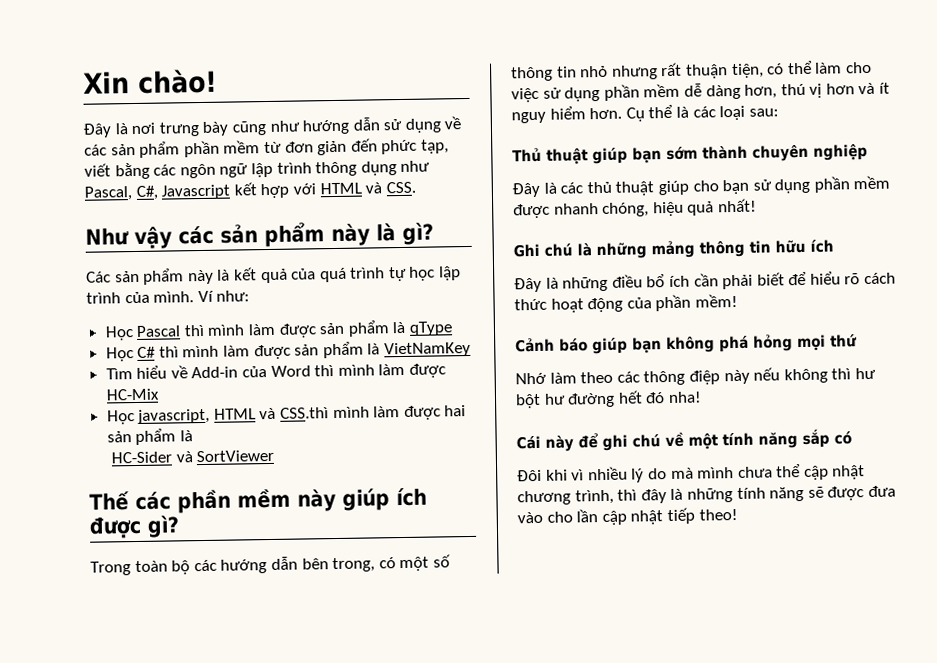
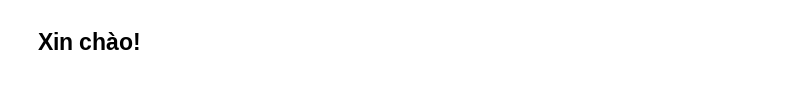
[83,116,462,138] [84,138,449,158] [84,160,431,180] [84,181,416,201] [85,222,434,250] [86,266,462,285] [86,290,251,304] [104,320,454,341] [105,341,472,362] [105,363,447,380] [105,388,159,401] [106,405,467,425] [106,428,193,446] [111,449,275,464] [89,487,427,514] [89,515,180,539] [90,554,451,576] [511,60,872,82] [511,82,891,103] [511,104,779,124] [512,143,868,165] [512,175,891,198] [513,198,757,219] [513,239,834,260] [514,271,897,293] [514,293,738,313] [515,334,857,355] [515,367,876,386] [515,390,702,409] [516,428,852,452] [517,464,866,483] [517,485,896,506] [517,507,738,526] // Đây là nơi trưng bày cũng như hướng dẫn sử dụng về các sản phẩm phần mềm từ đơn giản đến phức tạp, viết bằng các ngôn ngữ lập trình thông dụng như Pascal, C#, Javascript kết hợp với HTML và CSS. // Như vậy các sản phẩm này là gì? // Các sản phẩm này là kết quả của quá trình tự học lập trình của mình. Ví như: // Học Pascal thì mình làm được sản phẩm là qType // Học C# thì mình làm được sản phẩm là VietNamKey // Tìm hiểu về Add-in của Word thì mình làm được HC-Mix // Học javascript, HTML và CSS.thì mình làm được hai sản phẩm là // HC-Sider và SortViewer // Thế các phần mềm này giúp ích được gì? // Trong toàn bộ các hướng dẫn bên trong, có một số thông tin nhỏ nhưng rất thuận tiện, có thể làm cho việc sử dụng phần mềm dễ dàng hơn, thú vị hơn và ít nguy hiểm hơn. Cụ thể là các loại sau: // Thủ thuật giúp bạn sớm thành chuyên nghiệp // Đây là các thủ thuật giúp cho bạn sử dụng phần mềm được nhanh chóng, hiệu quả nhất! // Ghi chú là những mảng thông tin hữu ích // Đây là những điều bổ ích cần phải biết để hiểu rõ cách thức hoạt động của phần mềm! // Cảnh báo giúp bạn không phá hỏng mọi thứ // Nhớ làm theo các thông điệp này nếu không thì hư bột hư đường hết đó nha! // Cái này để ghi chú về một tính năng sắp có // Đôi khi vì nhiều lý do mà mình chưa thể cập nhật chương trình, thì đây là những tính năng sẽ được đưa vào cho lần cập nhật tiếp theo! -> (142, 41) none

